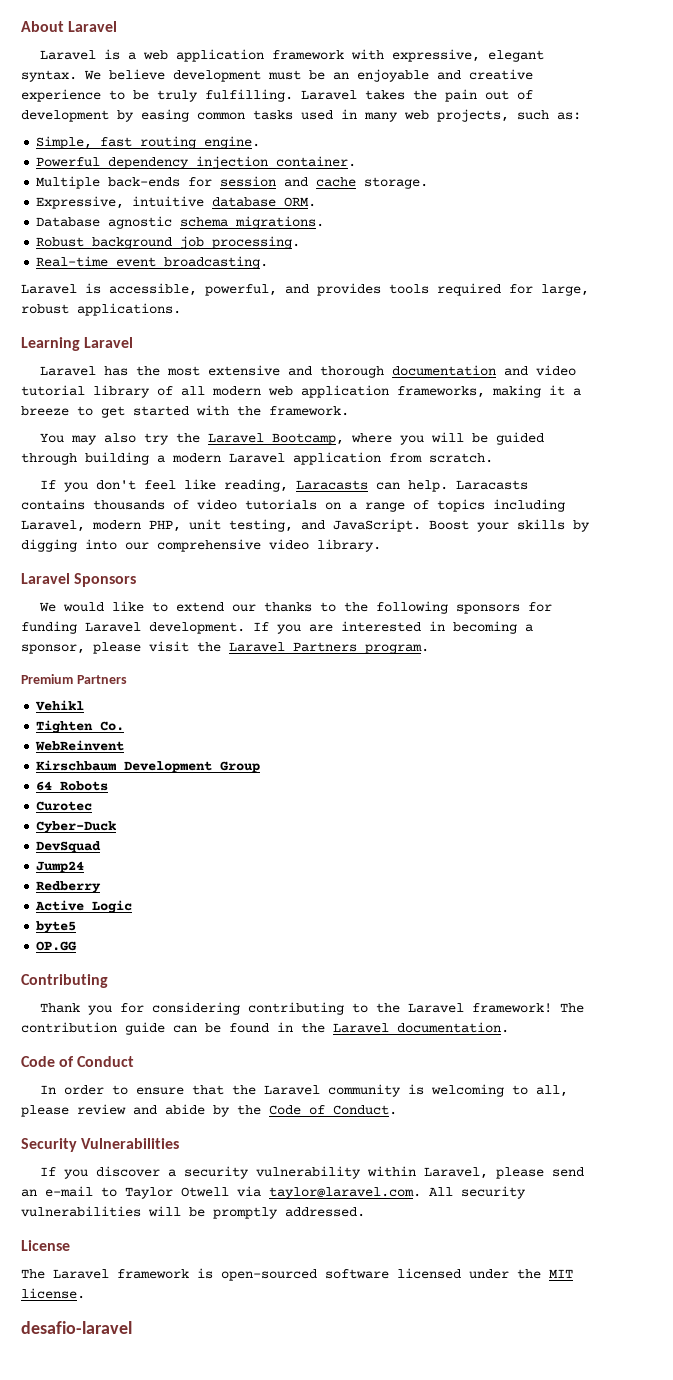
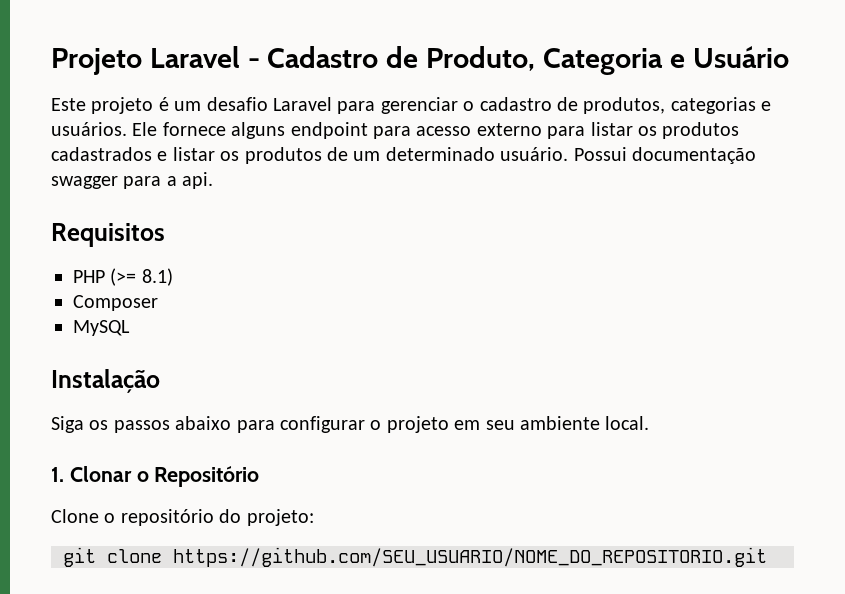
[21,21,118,32] [40,49,545,62] [21,69,533,82] [21,89,533,102] [21,109,581,122] [36,136,261,149] [36,156,357,169] [36,176,429,189] [36,196,317,209] [36,216,325,229] [36,236,301,249] [36,256,269,269] [21,283,589,296] [21,303,181,316] [21,337,134,351] [40,365,577,378] [21,385,581,398] [21,405,349,418] [40,432,545,445] [21,452,493,465] [40,479,529,492] [21,499,565,512] [21,519,590,532] [21,539,381,552] [21,573,137,587] [39,601,553,614] [21,621,533,634] [21,641,429,654] [21,674,127,684] [35,700,85,711] [36,720,125,733] [35,740,125,751] [36,760,261,773] [36,781,109,791] [36,801,93,811] [36,821,117,833] [36,841,102,853] [36,861,85,873] [36,881,102,893] [35,900,133,913] [36,921,77,933] [36,941,78,951] [21,974,108,988] [40,1002,585,1015] [21,1022,509,1035] [21,1056,135,1067] [40,1084,569,1097] [21,1104,397,1117] [21,1138,180,1152] [40,1166,585,1179] [21,1186,526,1199] [21,1206,365,1219] [21,1240,70,1251] [21,1268,573,1281] [21,1288,85,1299] [21,1321,132,1334] About Laravel // Laravel is a web application framework with expressive, elegant syntax. We believe development must be an enjoyable and creative experience to be truly fulfilling. Laravel takes the pain out of development by easing common tasks used in many web projects, such as: // Simple, fast routing engine. // Powerful dependency injection container. // Multiple back-ends for session and cache storage. // Expressive, intuitive database ORM. // Database agnostic schema migrations. // Robust background job processing. // Real-time event broadcasting. // Laravel is accessible, powerful, and provides tools required for large, robust applications. // Learning Laravel // Laravel has the most extensive and thorough documentation and video tutorial library of all modern web application frameworks, making it a breeze to get started with the framework. // You may also try the Laravel Bootcamp, where you will be guided through building a modern Laravel application from scratch. // If you don't feel like reading, Laracasts can help. Laracasts contains thousands of video tutorials on a range of topics including Laravel, modern PHP, unit testing, and JavaScript. Boost your skills by digging into our comprehensive video library. // Laravel Sponsors // We would like to extend our thanks to the following sponsors for funding Laravel development. If you are interested in becoming a sponsor, please visit the Laravel Partners program. // Premium Partners // Vehikl // Tighten Co. // WebReinvent // Kirschbaum Development Group // 64 Robots // Curotec // Cyber-Duck // DevSquad // Jump24 // Redberry // Active Logic // byte5 // OP.GG // Contributing // Thank you for considering contributing to the Laravel framework! The contribution guide can be found in the Laravel documentation. // Code of Conduct // In order to ensure that the Laravel community is welcoming to all, please review and abide by the Code of Conduct. // Security Vulnerabilities // If you discover a security vulnerability within Laravel, please send an e-mail to Taylor Otwell via taylor@laravel.com. All security vulnerabilities will be promptly addressed. // License // The Laravel framework is open-sourced software licensed under the MIT license. // desafio-laravel -> [51,46,789,75] [51,97,772,114] [51,122,740,139] [51,147,756,164] [51,172,214,189] [51,223,165,247] [73,268,173,286] [73,295,158,311] [73,320,130,336] [51,369,160,393] [51,416,650,433] [51,466,260,487] [51,509,314,526] [63,547,767,567] Projeto Laravel - Cadastro de Produto, Categoria e Usuário // Este projeto é um desafio Laravel para gerenciar o cadastro de produtos, categorias e usuários. Ele fornece alguns endpoint para acesso externo para listar os produtos cadastrados e listar os produtos de um determinado usuário. Possui documentação swagger para a api. // Requisitos // PHP (>= 8.1) // Composer // MySQL // Instalação // Siga os passos abaixo para configurar o projeto em seu ambiente local. // 1. Clonar o Repositório // Clone o repositório do projeto: // git clone https://github.com/SEU_USUARIO/NOME_DO_REPOSITORIO.git

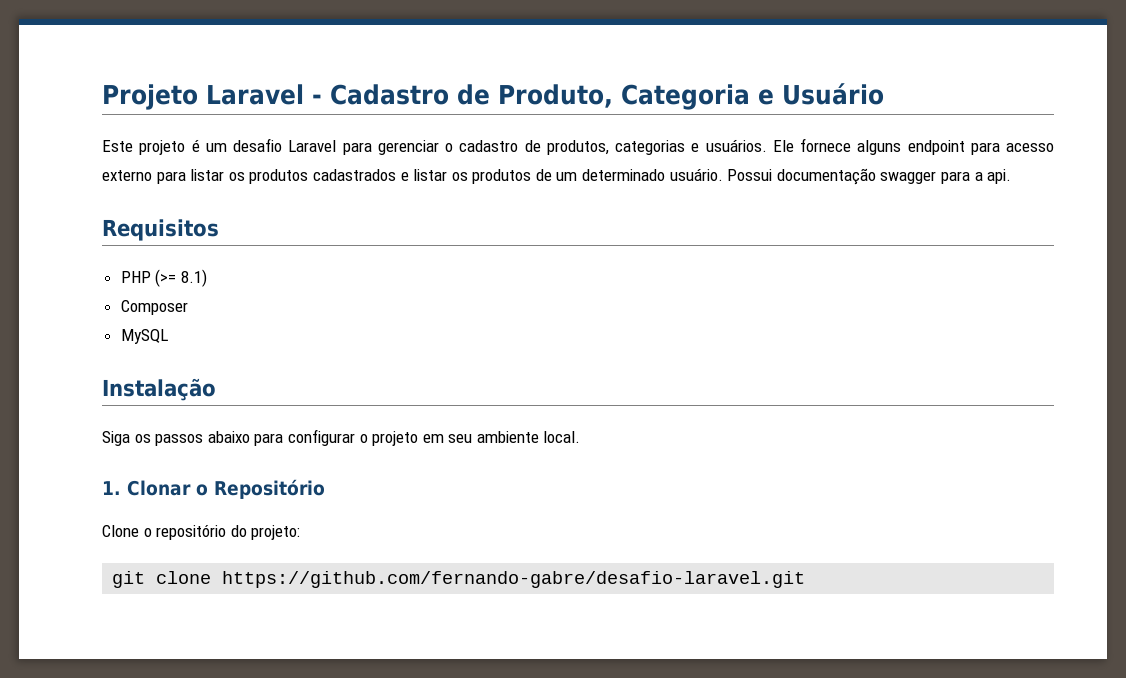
[173,547,767,567] https://github.com/SEU_USUARIO/NOME_DO_REPOSITORIO.git -> [222,571,806,588] https://github.com/fernando-gabre/desafio-laravel.git

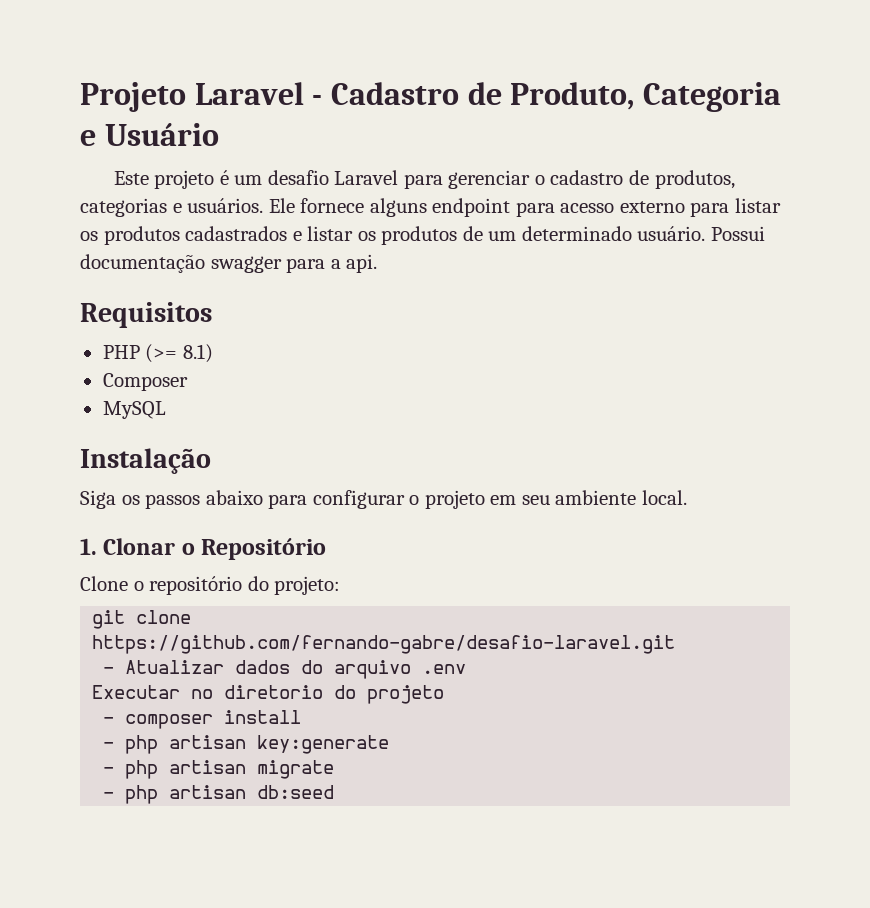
(806, 579) none -> [103,660,467,679] [92,685,445,704] [103,710,302,729] [103,735,390,754] [103,760,335,779] [103,785,335,804] // - Atualizar dados do arquivo .env // Executar no diretorio do projeto // - composer install // - php artisan key:generate // - php artisan migrate // - php artisan db:seed

